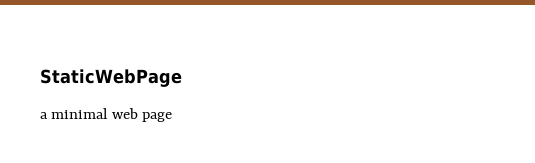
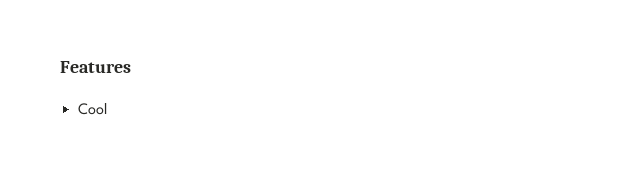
[40,69,182,87] [40,108,173,122] StaticWebPage // a minimal web page -> [60,61,131,73] [77,103,107,115] Features // Cool

